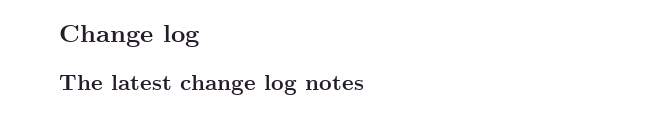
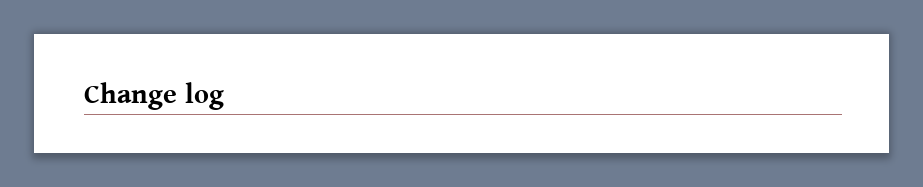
[59,75,364,95] // The latest change log notes -> (224, 96) none

